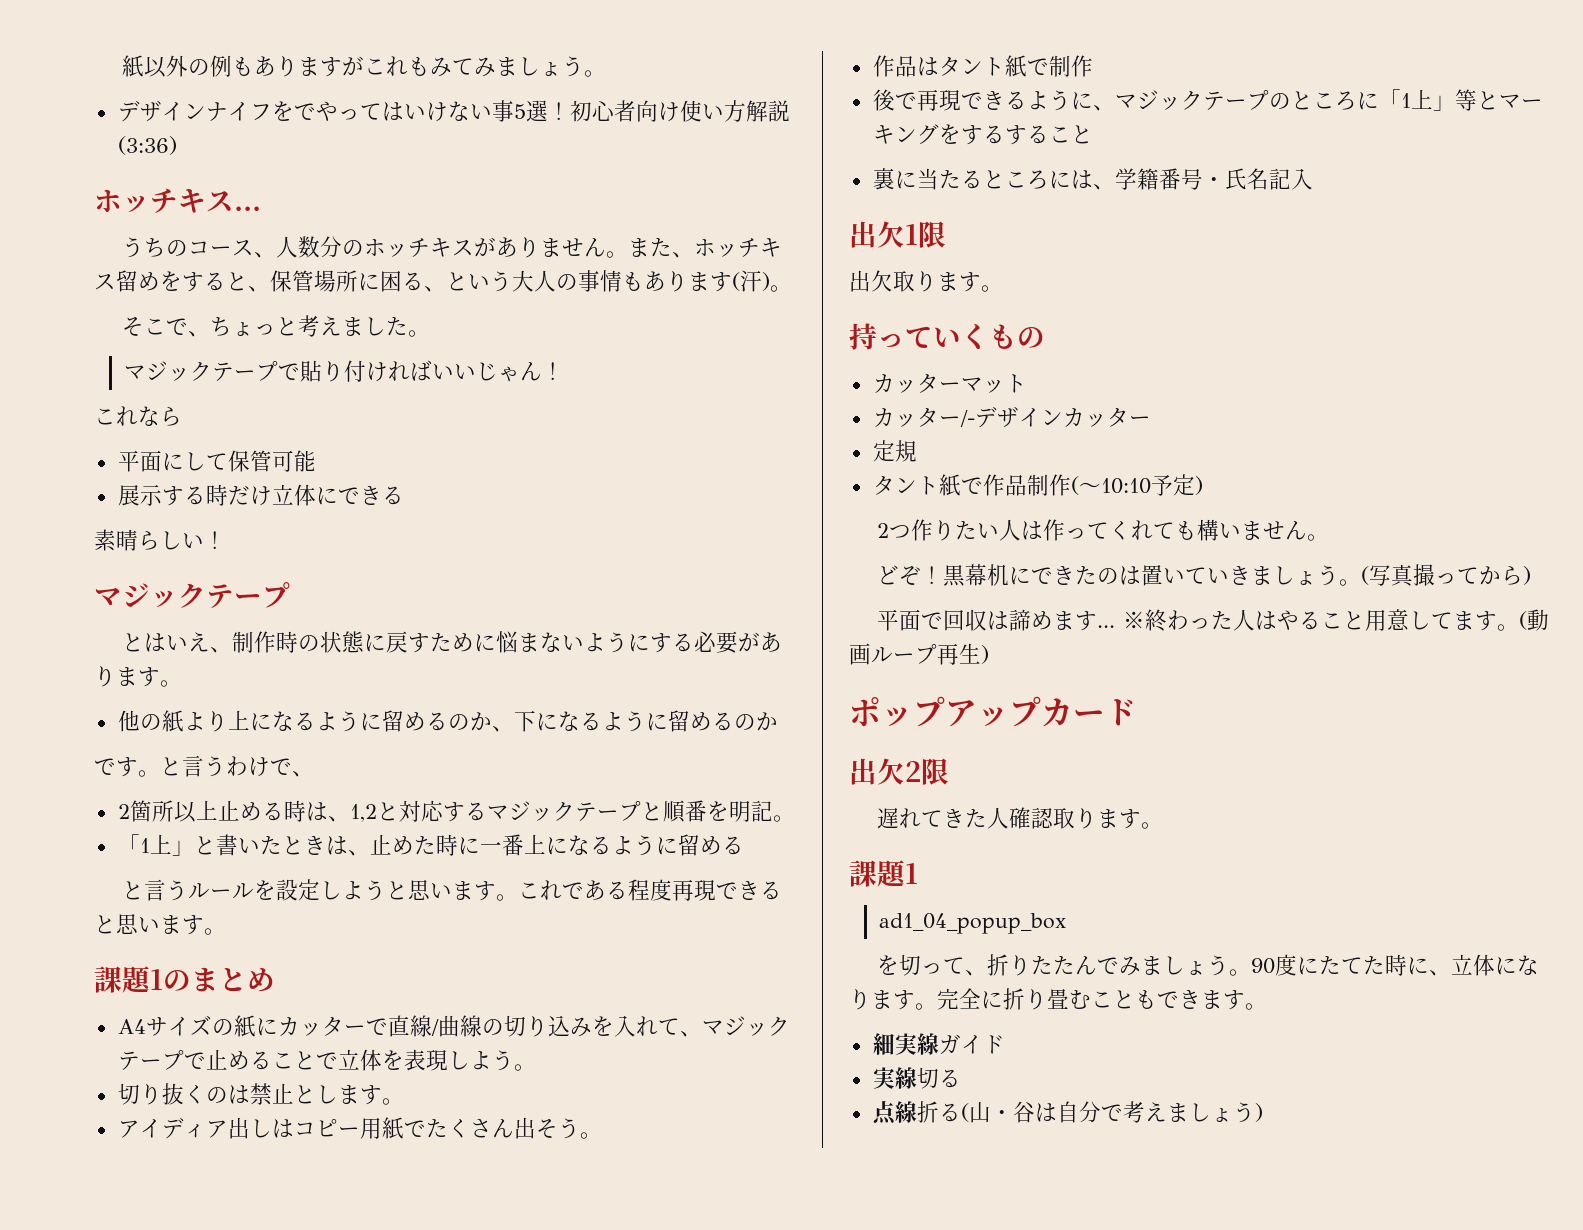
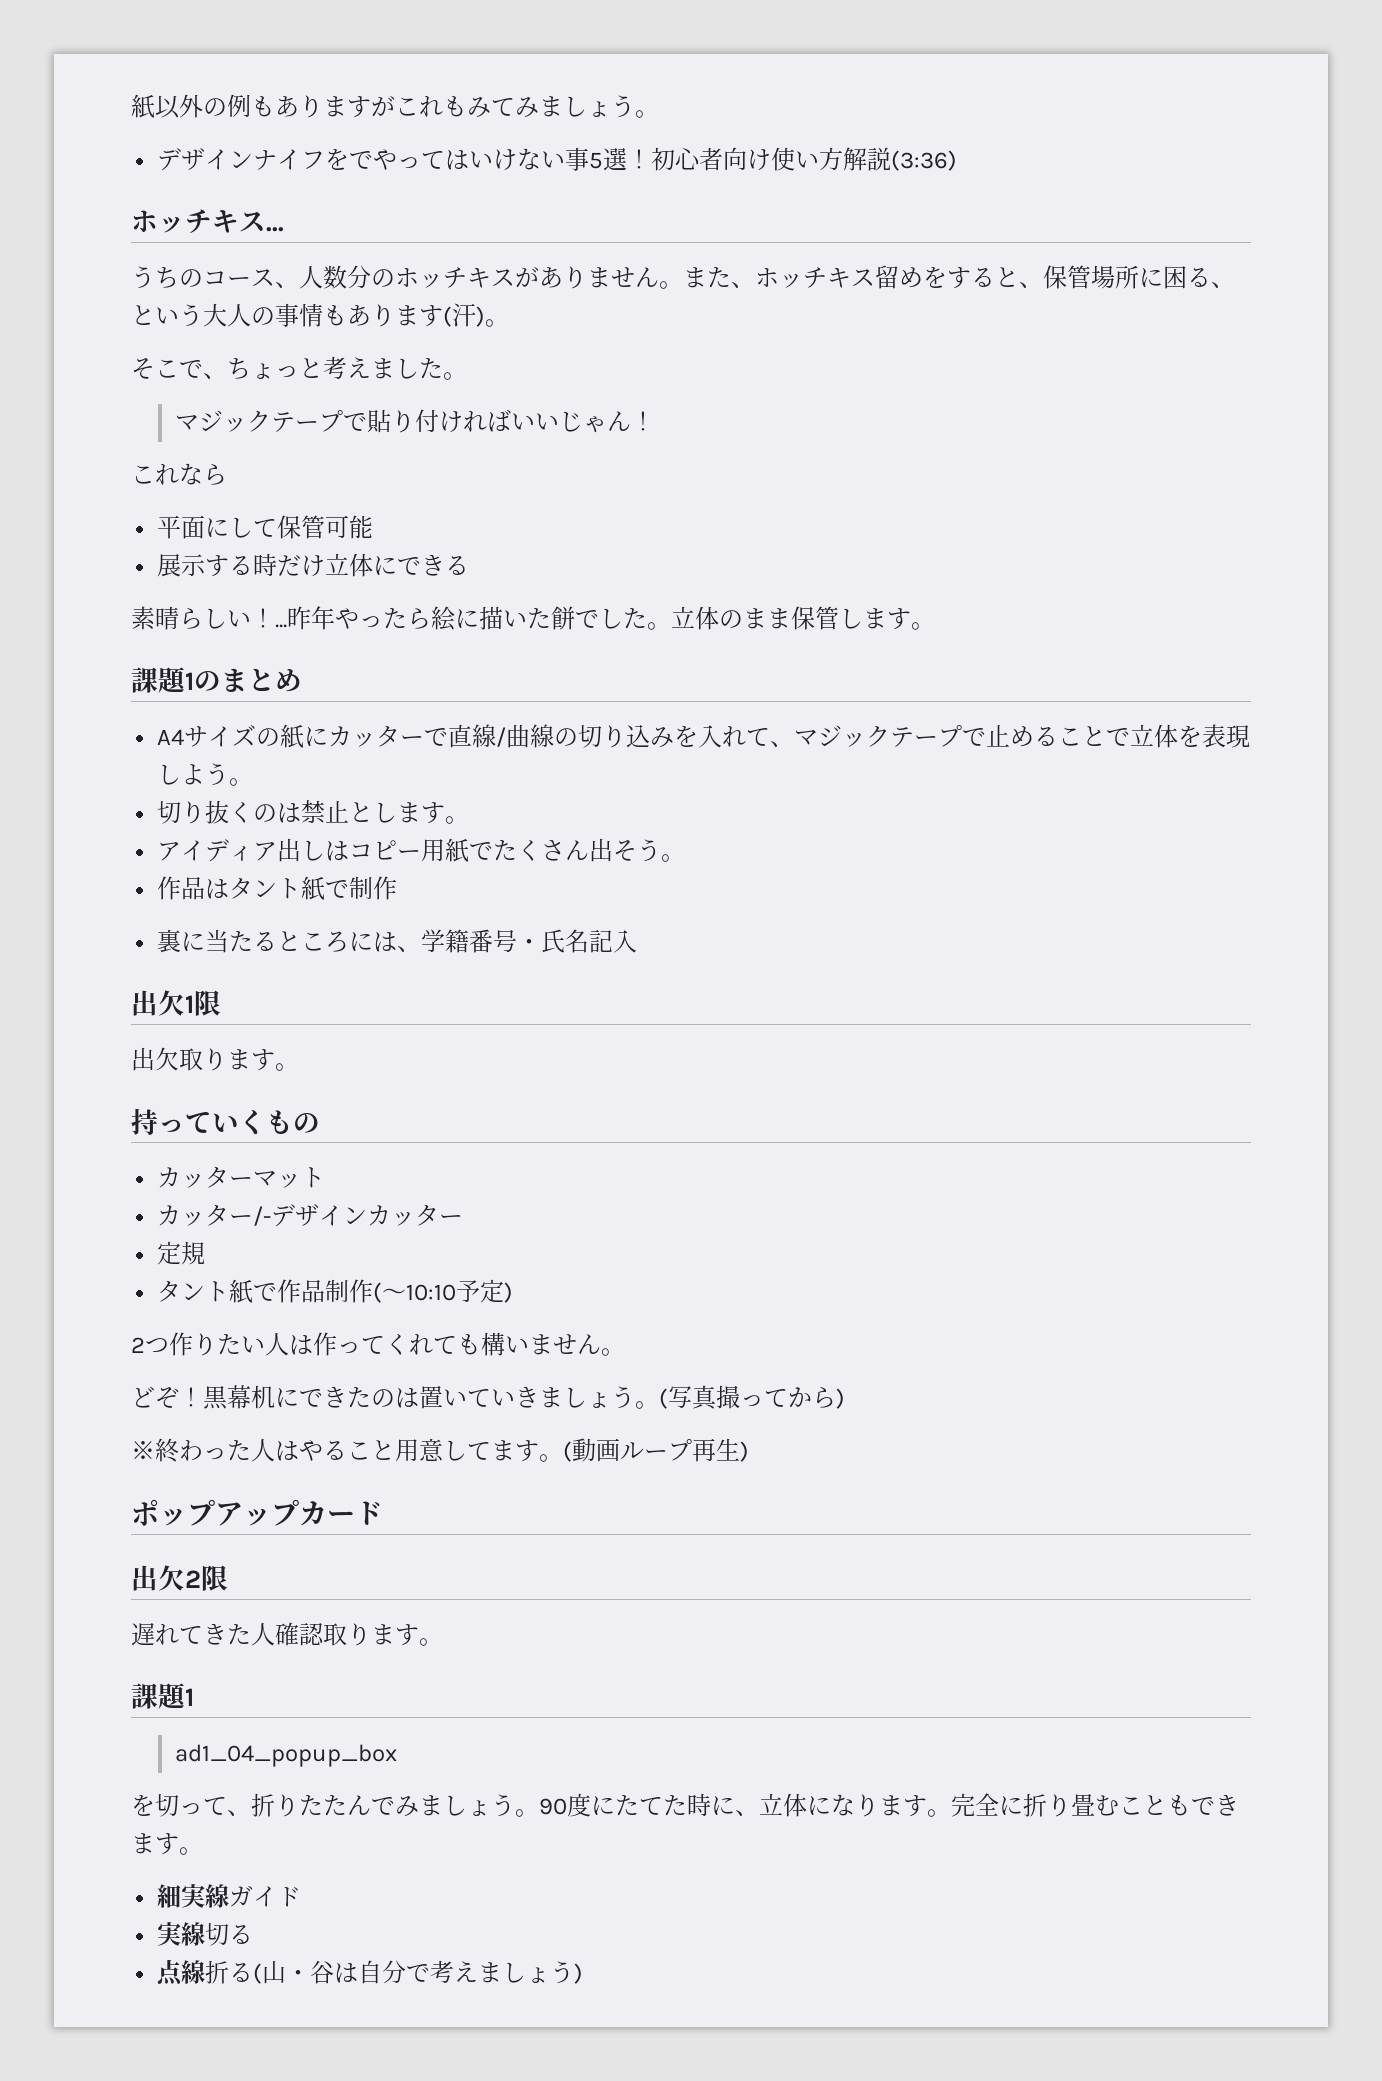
[94,582,290,608] [122,631,783,654] [94,666,182,687] [117,710,778,732] [94,755,314,777] [117,800,795,823] [117,834,744,856] [122,879,783,901] [94,914,160,934] // マジックテープ // とはいえ、制作時の状態に戻すために悩まないようにする必要があります。 // 他の紙より上になるように留めるのか、下になるように留めるのか // です。と言うわけで、 // 2箇所以上止める時は、1,2と対応するマジックテープと順番を明記。 // 「1上」と書いたときは、止めた時に一番上になるように留める // と言うルールを設定しようと思います。これである程度再現できると思い -> [275,606,863,631] ...昨年やったら絵に描いた餅でした。立体のまま保管し
[872,89,1543,111] [872,124,1093,145] // 後で再現できるように、マジックテープのところに「1上」等とマーキングをするすること -> (398, 888) none
[877,609,1116,631] 平面で回収は諦めます... -> (845, 1398) none

